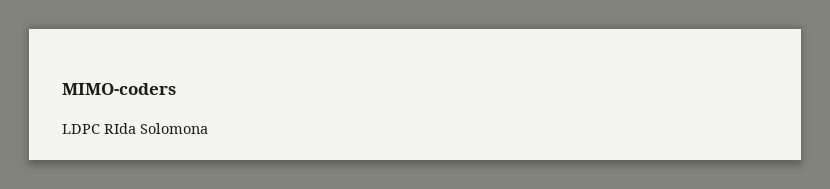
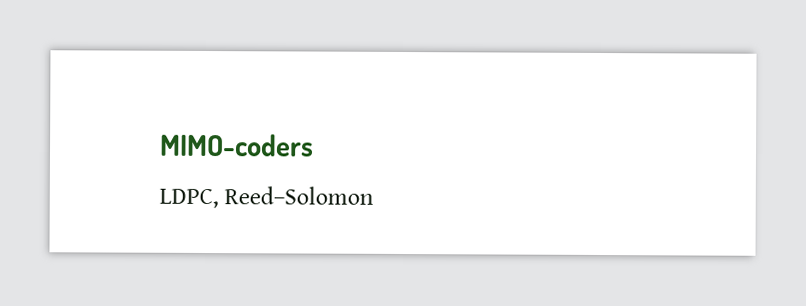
[62,123,208,134] LDPC RIda Solomona -> [159,186,375,209] LDPC, Reed–Solomon

